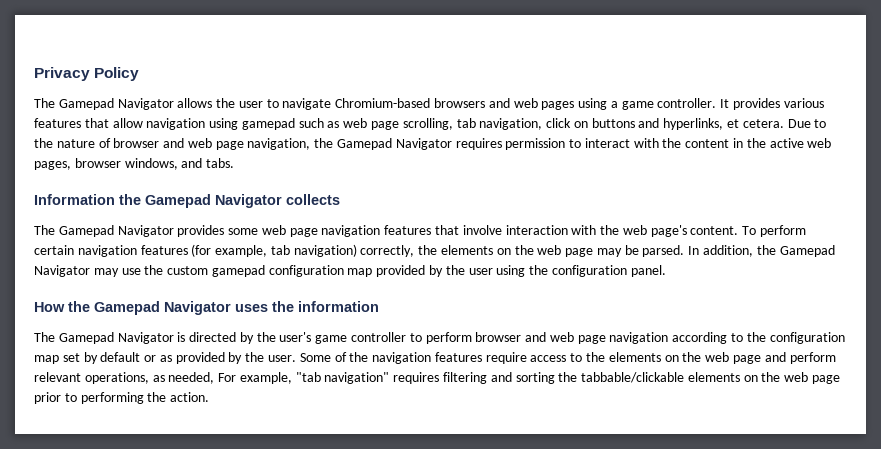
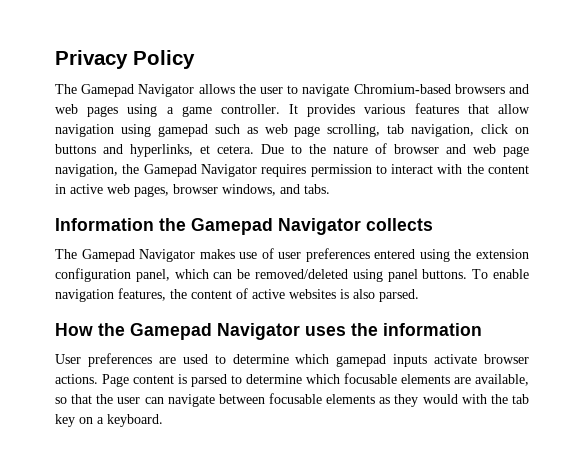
[746,138,766,148] the -> (66, 189) none
[177,225,807,237] [34,244,835,257] [34,265,666,277] provides some web page navigation features that involve interaction with the web page's content. To perform certain navigation features (for example, tab navigation) correctly, the elements on the web page may be parsed. In addition, the Gamepad Navigator may use the custom gamepad configuration map provided by the user using the configuration panel. -> [199,248,529,262] [55,268,529,282] [55,288,419,302] makes use of user preferences entered using the extension configuration panel, which can be removed/deleted using panel buttons. To enable navigation features, the content of active websites is also parsed.
[34,332,845,344] [34,352,836,364] [34,372,841,384] [34,392,210,404] The Gamepad Navigator is directed by the user's game controller to perform browser and web page navigation according to the configuration map set by default or as provided by the user. Some of the navigation features require access to the elements on the web page and perform relevant operations, as needed, For example, "tab navigation" requires filtering and sorting the tabbable/clickable elements on the web page prior to performing the action. -> [55,353,529,367] [55,373,529,387] [55,393,530,407] [55,414,163,427] User preferences are used to determine which gamepad inputs activate browser actions. Page content is parsed to determine which focusable elements are available, so that the user can navigate between focusable elements as they would with the tab key on a keyboard.

